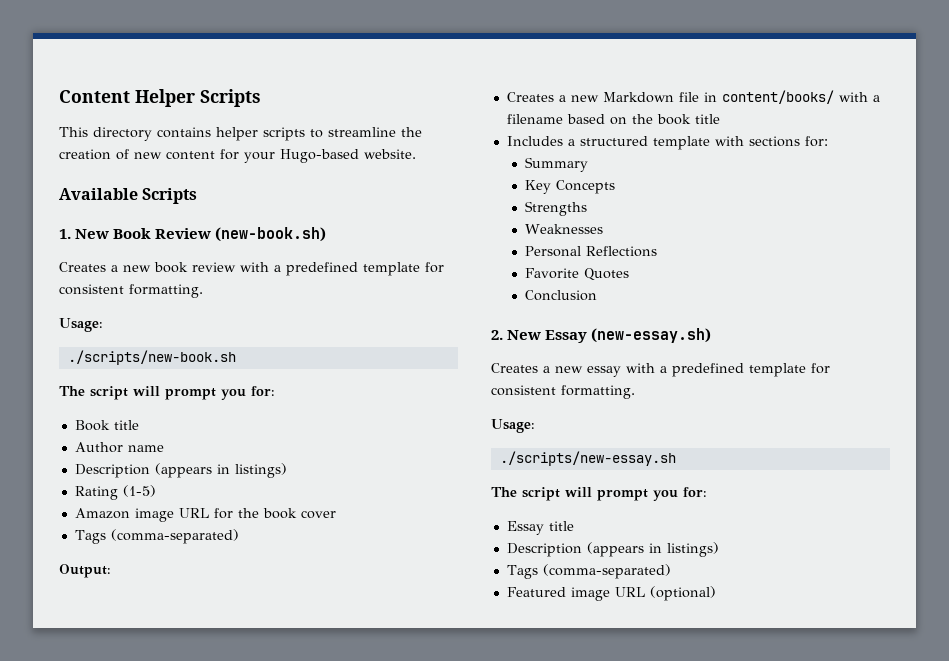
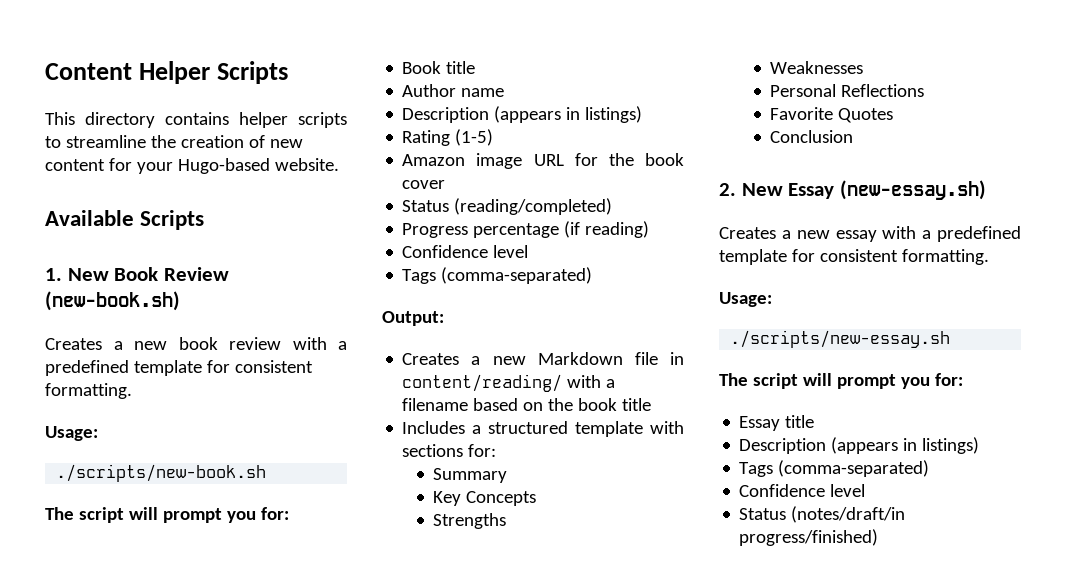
(336, 514) none -> [402,198,613,215] [402,221,650,238] [402,245,529,258] // Status (reading/completed) // Progress percentage (if reading) // Confidence level
[721,90,834,104] content/books/ -> [402,374,563,392] content/reading/
[506,586,716,601] Featured image URL (optional) -> [739,484,866,497] [739,506,906,523] [739,529,879,546] Confidence level // Status (notes/draft/in progress/finished)

